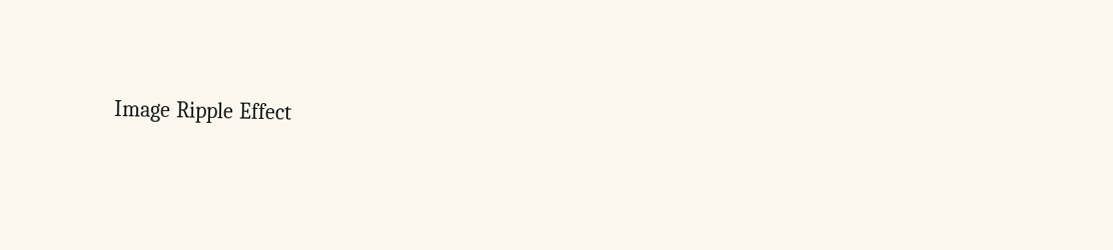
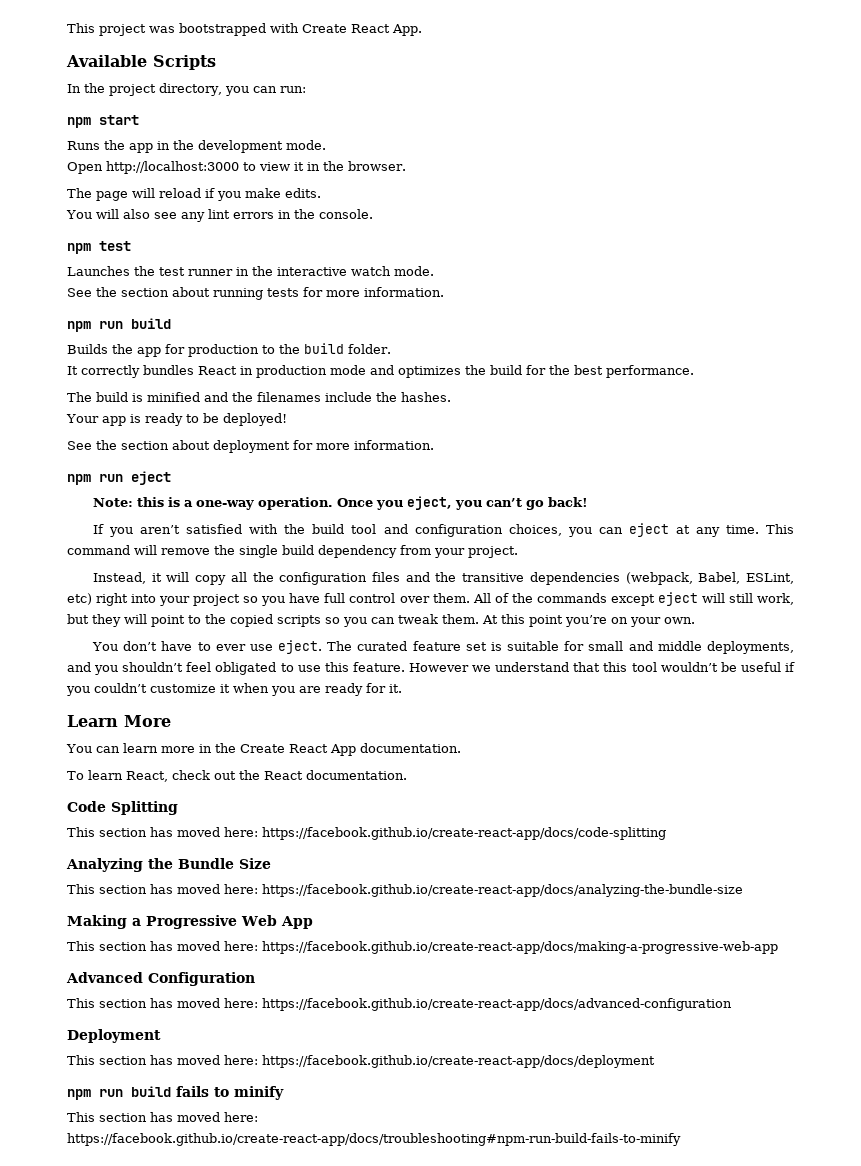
[113,99,293,124] Image Ripple Effect -> [67,23,422,36] [66,55,216,70] [67,83,306,96] [67,115,139,128] [67,140,326,153] [67,161,406,174] [67,188,321,201] [66,209,373,222] [67,241,131,254] [67,266,434,276] [67,287,444,300] [67,318,171,332] [67,343,391,357] [67,365,694,378] [67,392,451,402] [66,413,287,426] [67,440,434,453] [67,471,171,485] [93,496,589,510] [93,523,795,537] [67,545,518,558] [93,572,794,585] [67,592,794,606] [67,614,695,627] [92,640,794,654] [67,662,795,675] [66,683,402,696] [67,715,171,727] [66,743,461,756] [67,770,407,782] [67,801,178,815] [67,827,666,840] [66,858,271,872] [67,884,743,897] [67,915,313,929] [67,941,778,954] [66,972,255,986] [67,998,732,1011] [67,1029,161,1043] [67,1055,655,1068] [67,1086,284,1100] [67,1112,258,1122] [67,1133,681,1146] This project was bootstrapped with Create React App. // Available Scripts // In the project directory, you can run: // npm start // Runs the app in the development mode. // Open http://localhost:3000 to view it in the browser. // The page will reload if you make edits. // You will also see any lint errors in the console. // npm test // Launches the test runner in the interactive watch mode. // See the section about running tests for more information. // npm run build // Builds the app for production to the build folder. // It correctly bundles React in production mode and optimizes the build for the best performance. // The build is minified and the filenames include the hashes. // Your app is ready to be deployed! // See the section about deployment for more information. // npm run eject // Note: this is a one-way operation. Once you eject, you can’t go back! // If you aren’t satisfied with the build tool and configuration choices, you can eject at any time. This command will remove the single build dependency from your project. // Instead, it will copy all the configuration files and the transitive dependencies (webpack, Babel, ESLint, etc) right into your project so you have full control over them. All of the commands except eject will still work, but they will point to the copied scripts so you can tweak them. At this point you’re on your own. // You don’t have to ever use eject. The curated feature set is suitable for small and middle deployments, and you shouldn’t feel obligated to use this feature. However we understand that this tool wouldn’t be useful if you couldn’t customize it when you are ready for it. // Learn More // You can learn more in the Create React App documentation. // To learn React, check out the React documentation. // Code Splitting // This section has moved here: https://facebook.github.io/create-react-app/docs/code-splitting // Analyzing the Bundle Size // This section has moved here: https://facebook.github.io/create-react-app/docs/analyzing-the-bundle-size // Making a Progressive Web App // This section has moved here: https://facebook.github.io/create-react-app/docs/making-a-progressive-web-app // Advanced Configuration // This section has moved here: https://facebook.github.io/create-react-app/docs/advanced-configuration // Deployment // This section has moved here: https://facebook.github.io/create-react-app/docs/deployment // npm run build fails to minify // This section has moved here: https://facebook.github.io/create-react-app/docs/troubleshooting#npm-run-build-fails-to-minify

